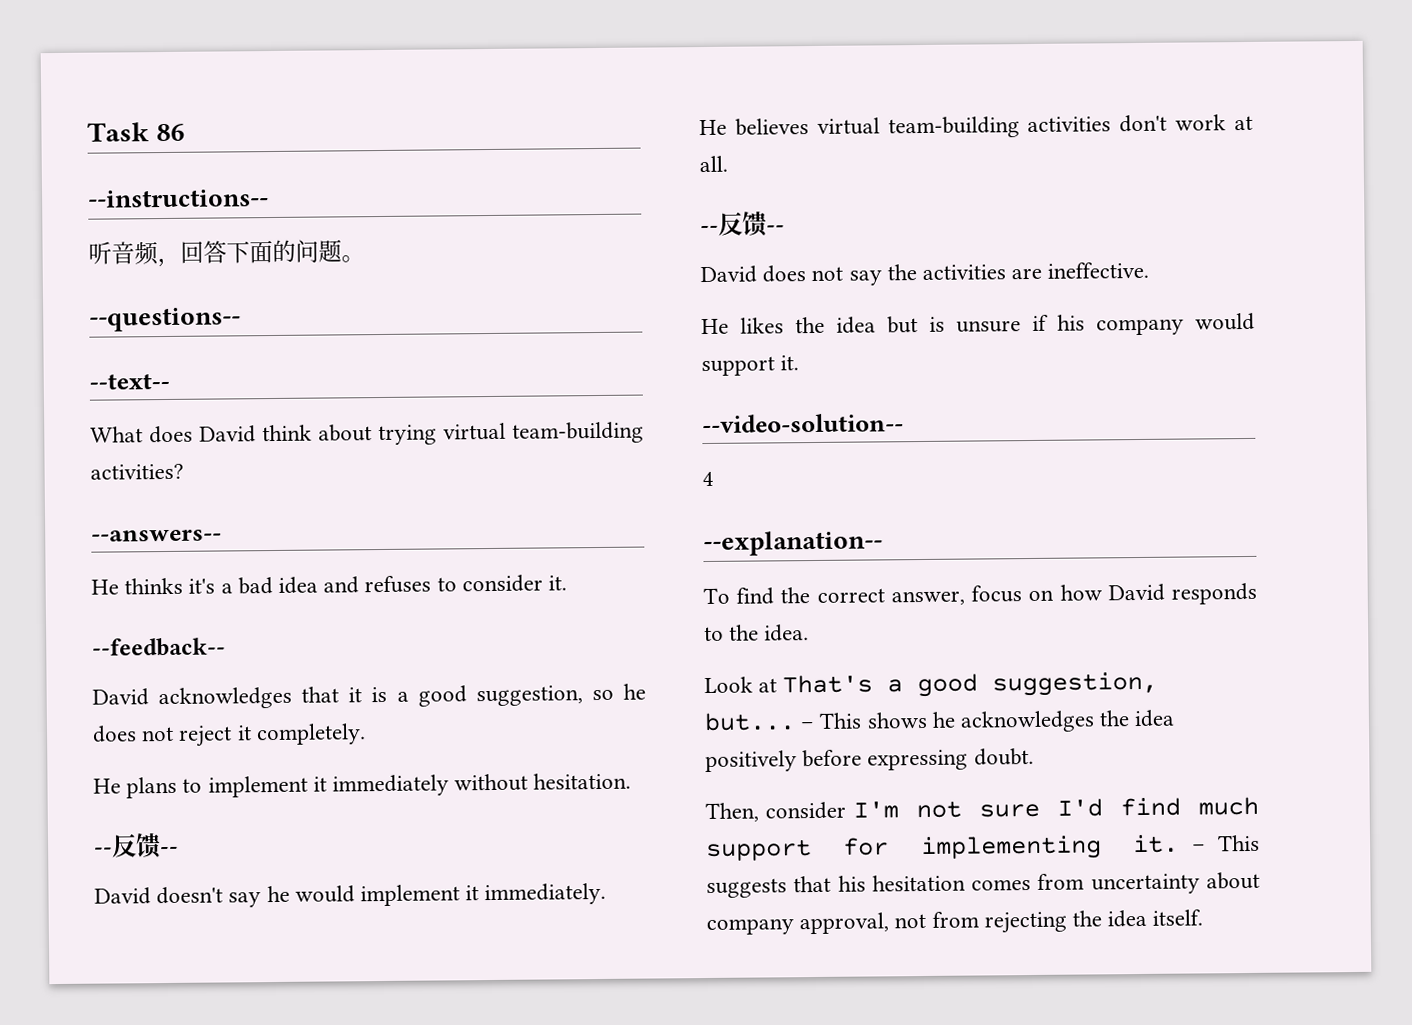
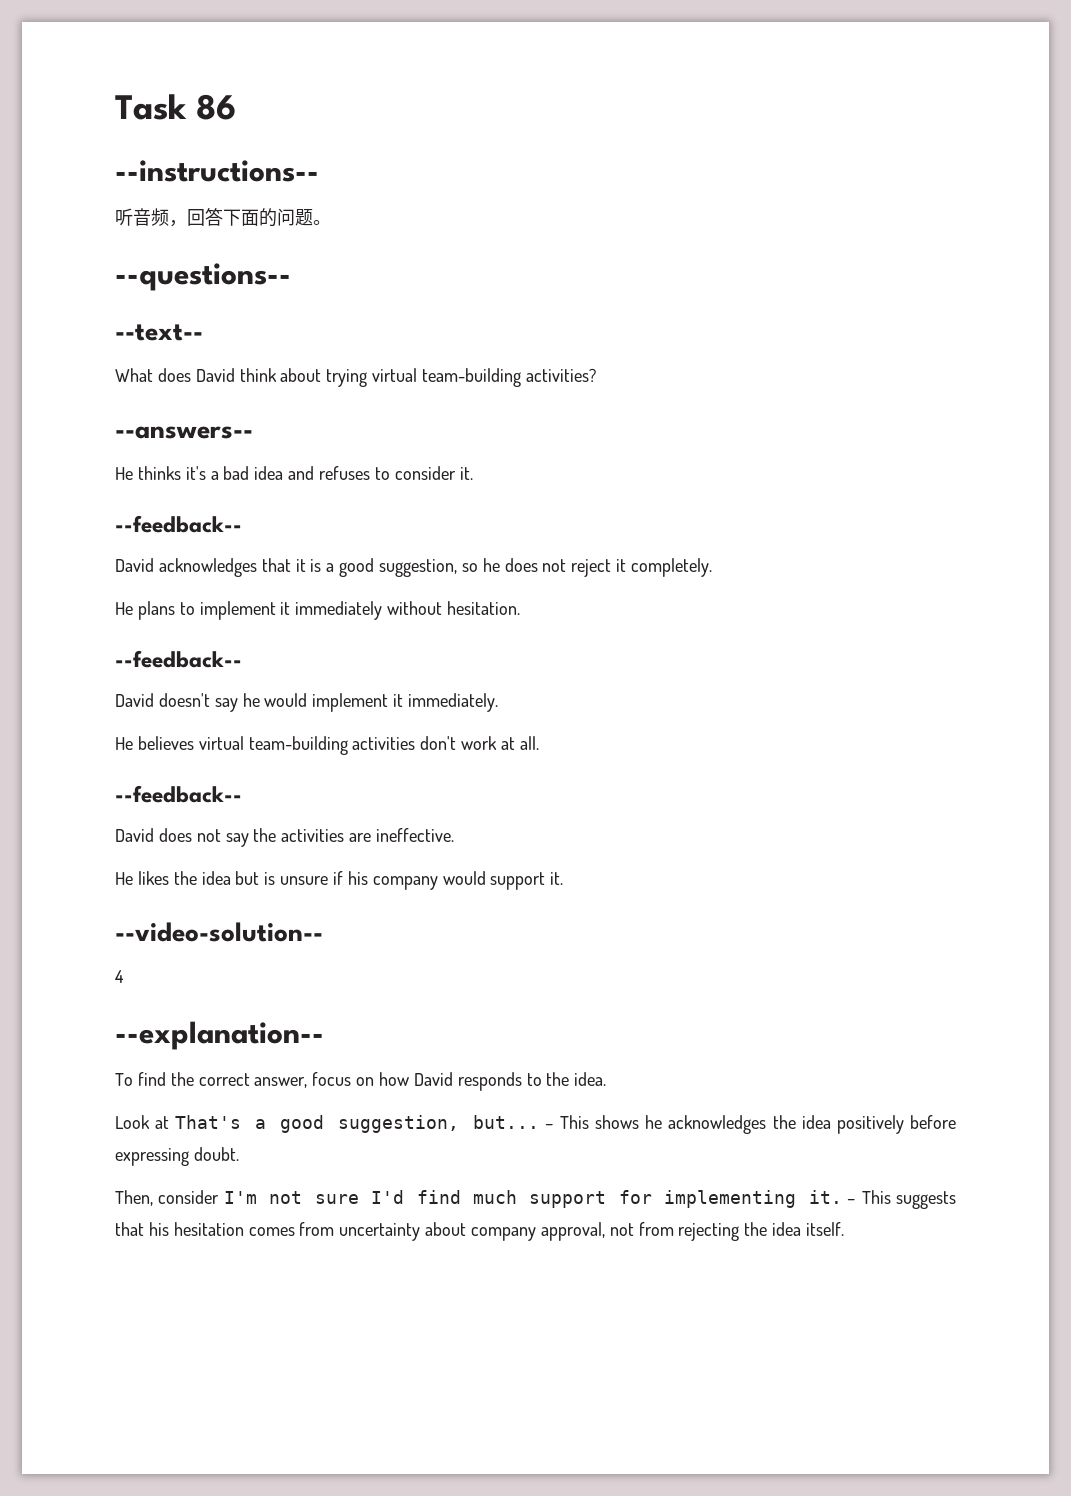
[94,833,179,859] --反馈-- -> [115,650,242,668] --feedback--
[700,211,785,237] --反馈-- -> [115,785,242,803] --feedback--

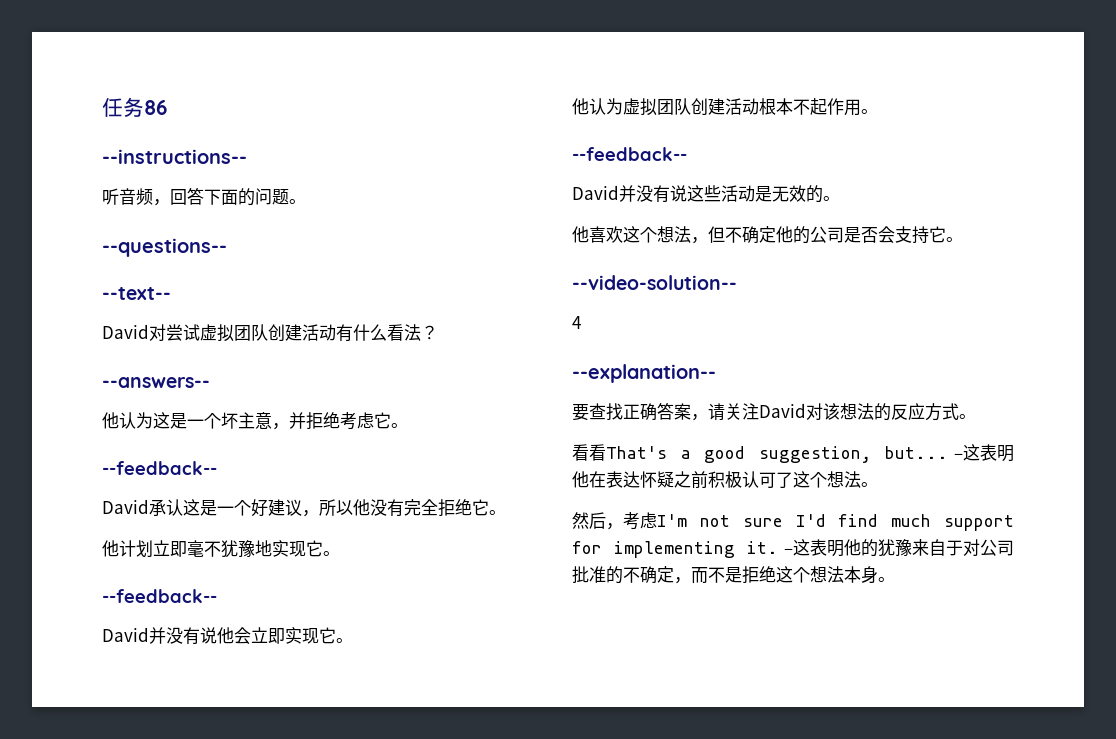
[115,94,187,120] Task -> [102,97,144,117] 任务
[115,368,596,387] [115,426,253,439] [115,466,473,480] [115,515,242,533] [115,558,713,577] [115,601,521,620] [115,650,242,668] [115,693,499,712] [115,736,539,755] [115,785,242,803] [115,828,455,847] [115,871,564,890] [115,922,323,942] [115,970,124,983] [115,1021,324,1050] [115,1072,607,1091] [115,1115,170,1129] What does David think about trying virtual team-building activities? // --answers-- // He thinks it's a bad idea and refuses to consider it. // --feedback-- // David acknowledges that it is a good suggestion, so he does not reject it completely. // He plans to implement it immediately without hesitation. // --feedback-- // David doesn't say he would implement it immediately. // He believes virtual team-building activities don't work at all. // --feedback-- // David does not say the activities are ineffective. // He likes the idea but is unsure if his company would support it. // --video-solution-- // 4 // --explanation-- // To find the correct answer, focus on how David responds to the idea. // Look at -> [102,324,438,342] [102,377,210,388] [102,412,408,430] [102,461,217,475] [102,499,506,517] [102,540,340,558] [102,589,217,603] [102,627,353,645] [572,98,878,116] [572,147,687,161] [572,185,840,203] [572,226,963,244] [572,275,737,290] [572,316,581,329] [572,364,716,383] [572,402,976,421] [572,444,606,461] David对尝试虚拟团队创建活动有什么看法？ // --answers-- // 他认为这是一个坏主意，并拒绝考虑它。 // --feedback-- // David承认这是一个好建议，所以他没有完全拒绝它。 // 他计划立即毫不犹豫地实现它。 // --feedback-- // David并没有说他会立即实现它。 // 他认为虚拟团队创建活动根本不起作用。 // --feedback-- // David并没有说这些活动是无效的。 // 他喜欢这个想法，但不确定他的公司是否会支持它。 // --video-solution-- // 4 // --explanation-- // 要查找正确答案，请关注David对该想法的反应方式。 // 看看
[560,1115,956,1134] [115,1147,239,1166] [115,1190,220,1206] This shows he acknowledges the idea positively before expressing doubt. // Then, consider -> [963,444,1014,462] [572,471,878,489] [572,512,657,530] 这表明他在表达怀疑之前积极认可了这个想法。 // 然后，考虑
[861,1190,957,1209] [115,1222,845,1241] This suggests that his hesitation comes from uncertainty about company approval, not from rejecting the idea itself. -> [793,539,1014,557] [572,566,895,584] 这表明他的犹豫来自于对公司批准的不确定，而不是拒绝这个想法本身。

